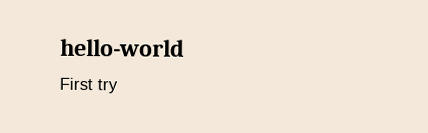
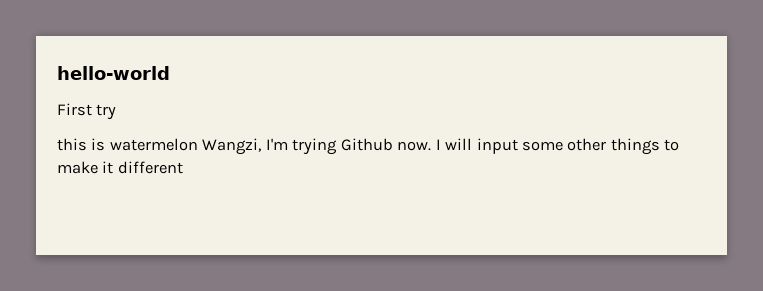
(118, 86) none -> [57,138,680,155] [57,161,183,174] // this is watermelon Wangzi, I'm trying Github now. I will input some other things to make it different

